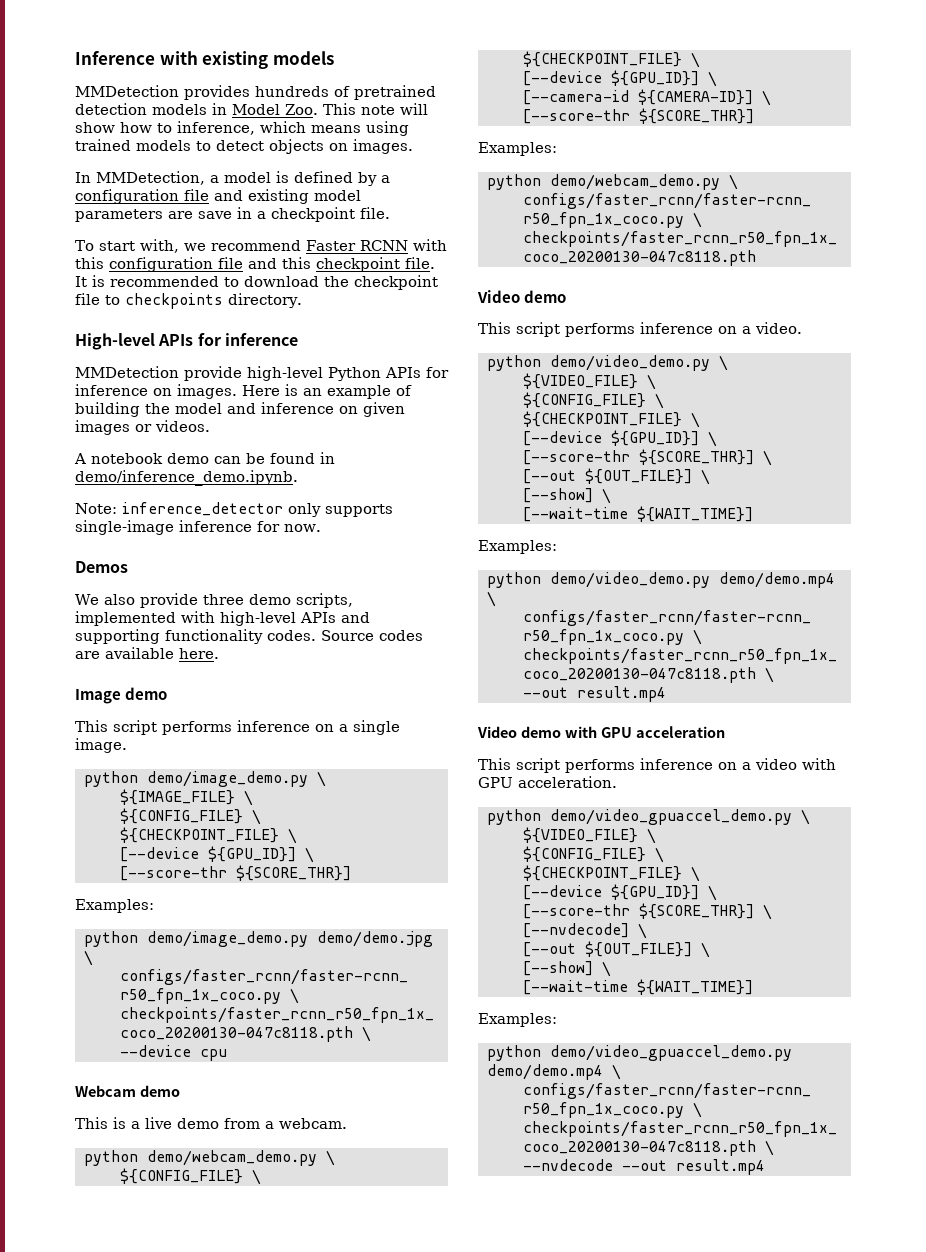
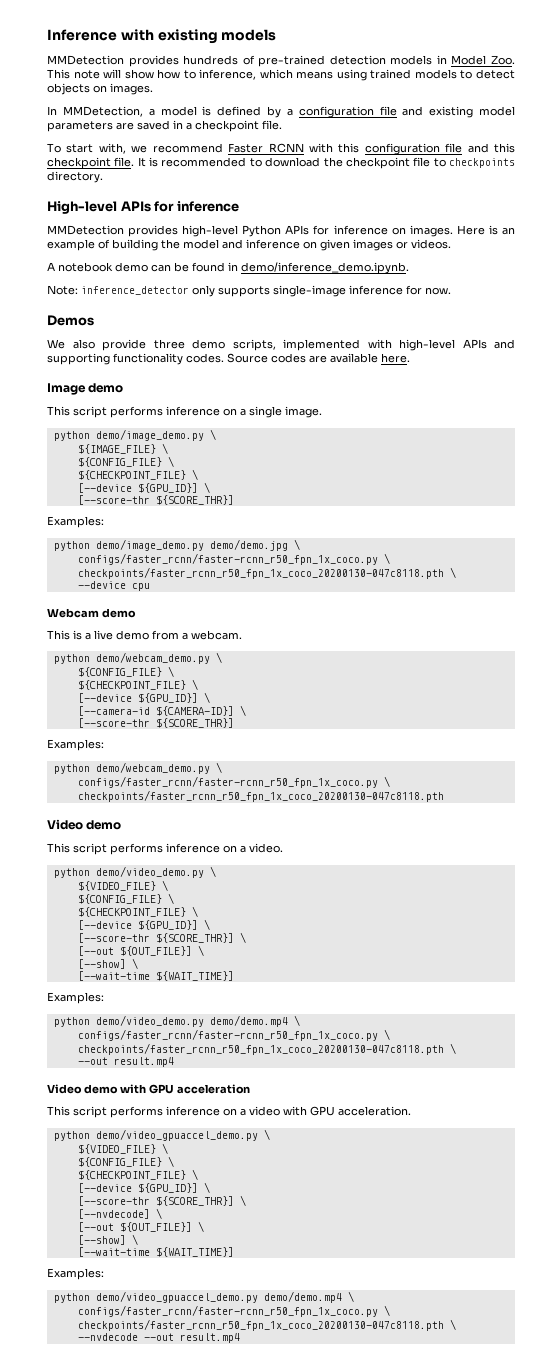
[354,85,436,100] pretrained -> [258,55,326,67] pre-trained
[198,211,232,219] save -> [137,120,170,130] saved
[184,366,242,381] provide -> [128,225,179,237] provides

